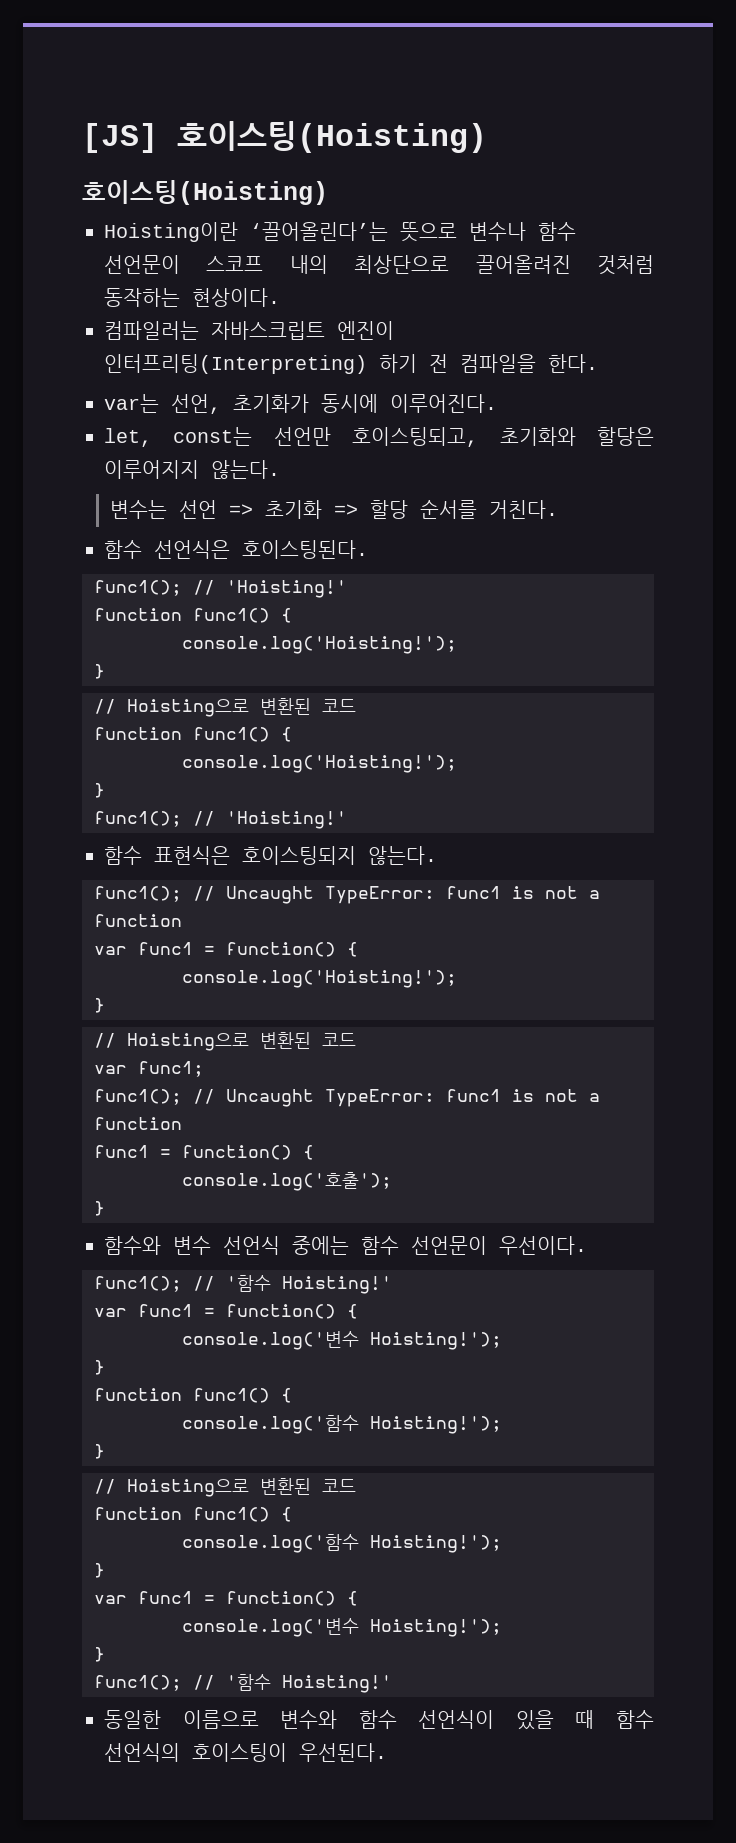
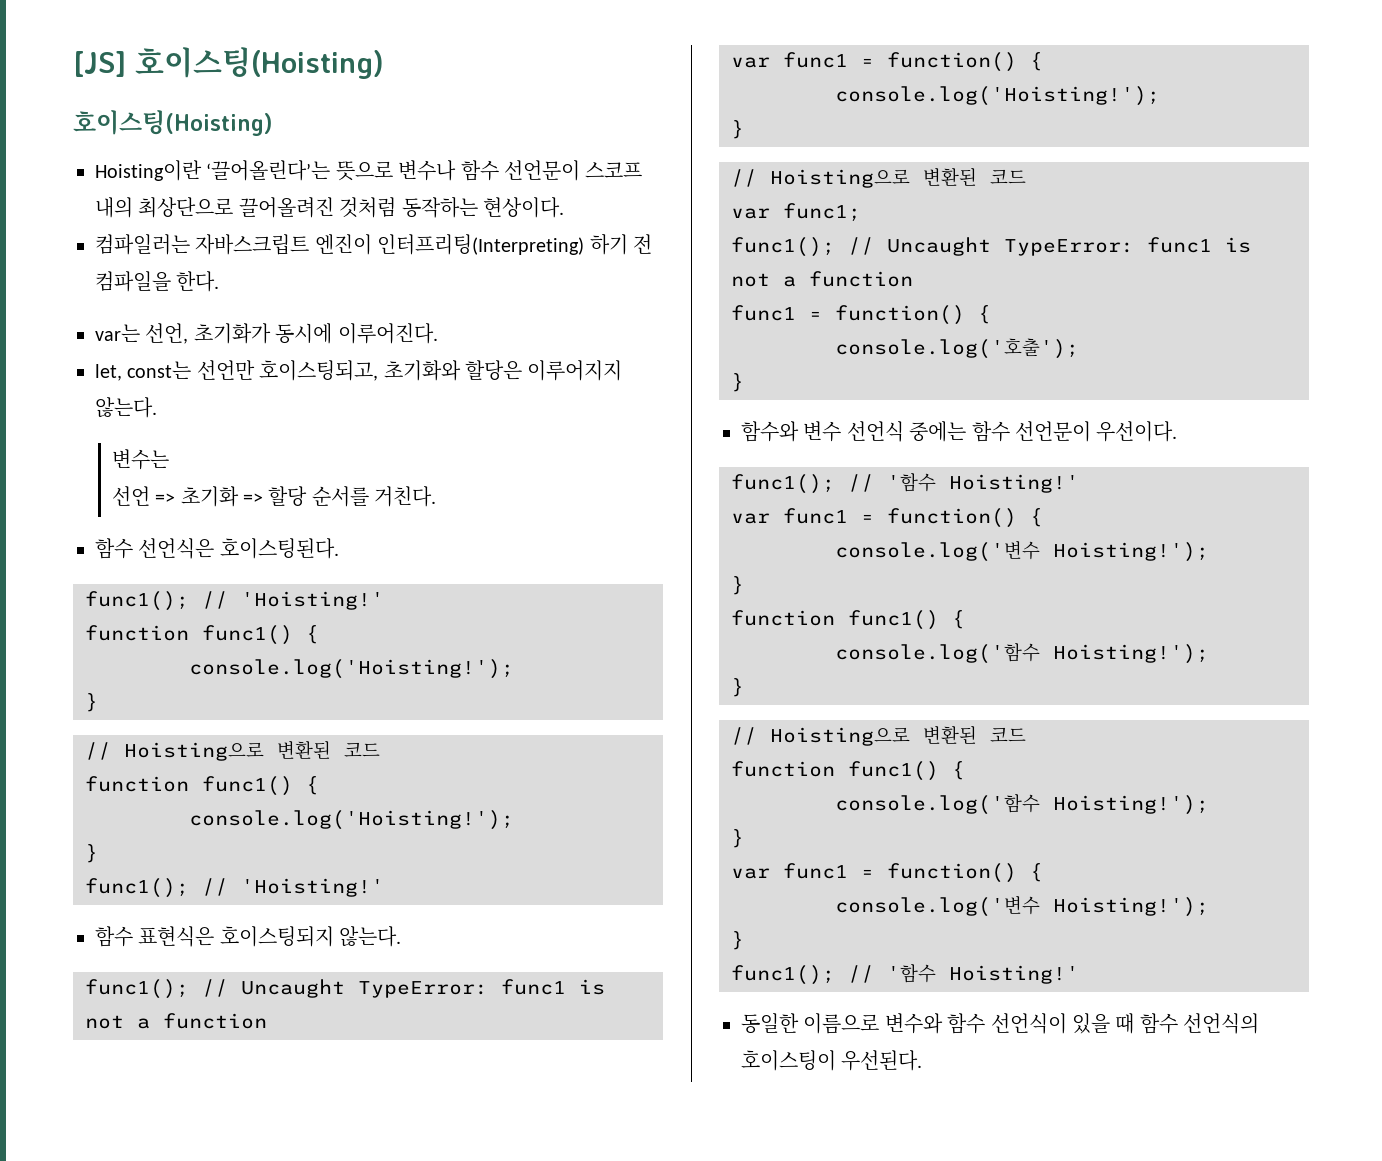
(167, 509) none -> (169, 459) //

